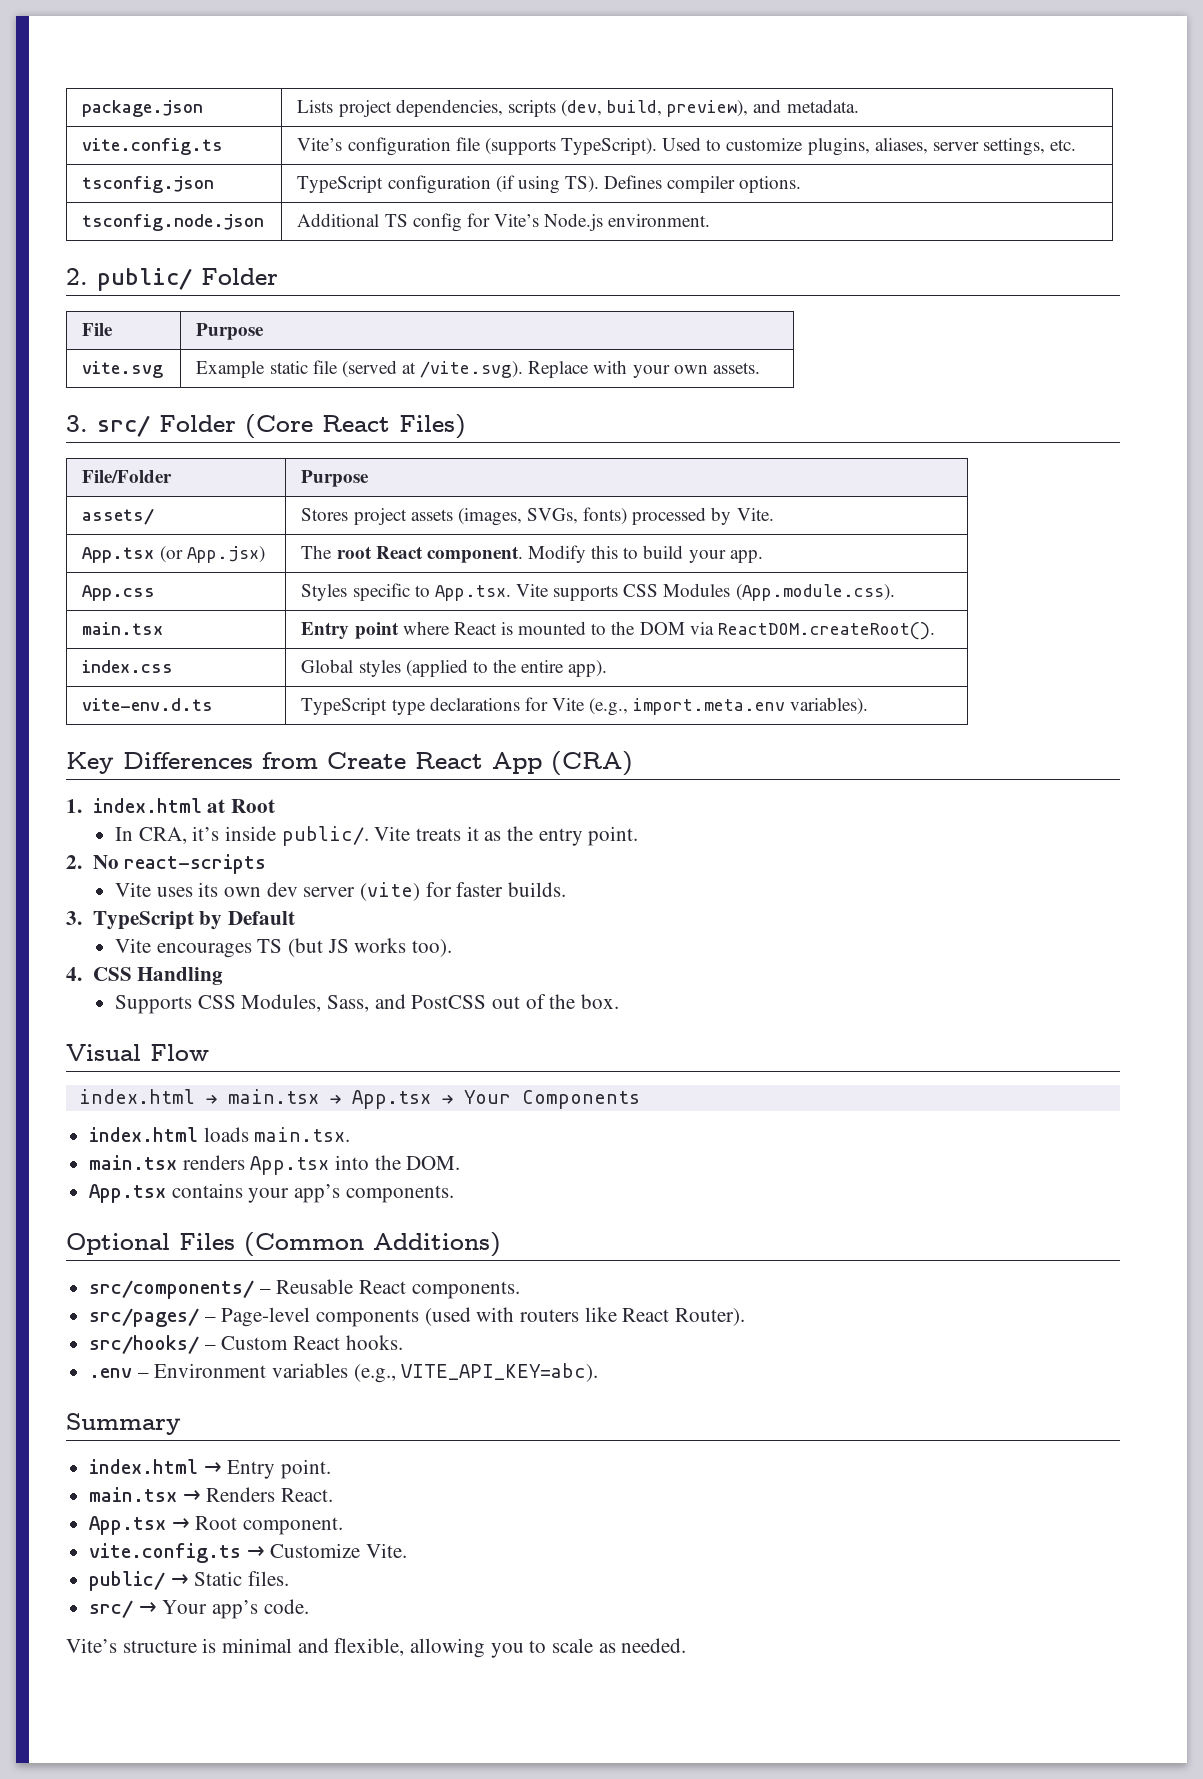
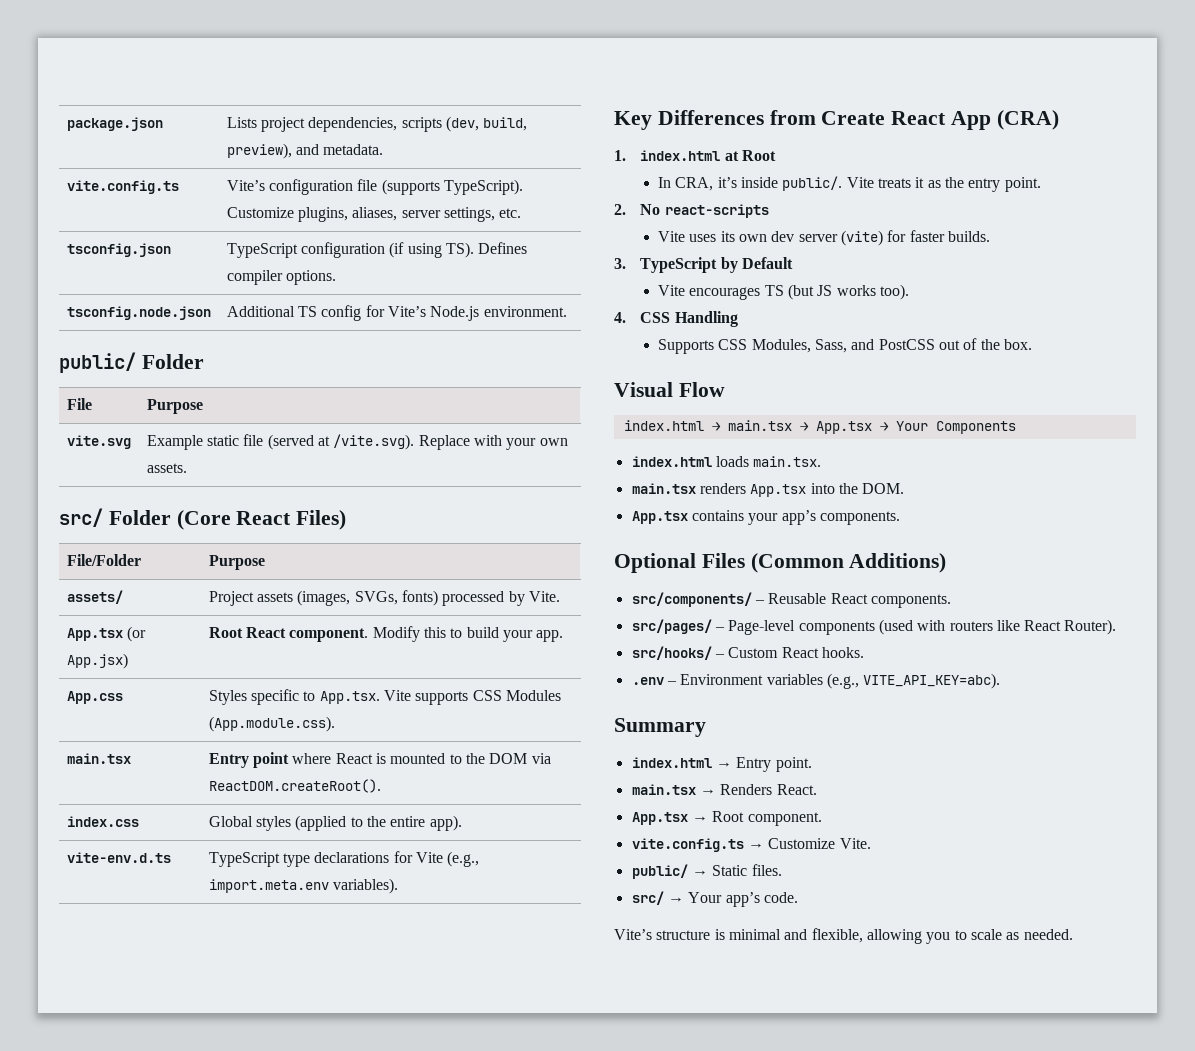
[662,137,804,151] Used to customize -> [226,207,294,218] Customize
[66,268,88,285] 2. -> (567, 311) none
[66,415,88,432] 3. -> (187, 468) none
[301,508,407,525] Stores project -> [208,591,254,606] Project
[301,545,372,559] The root -> [208,627,243,638] Root

